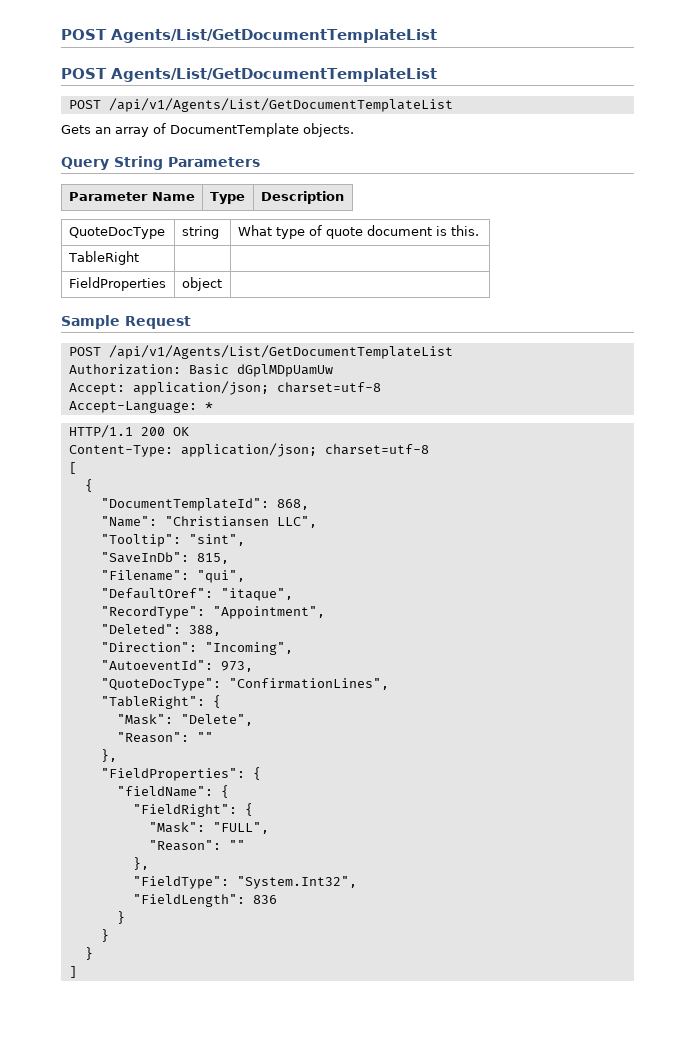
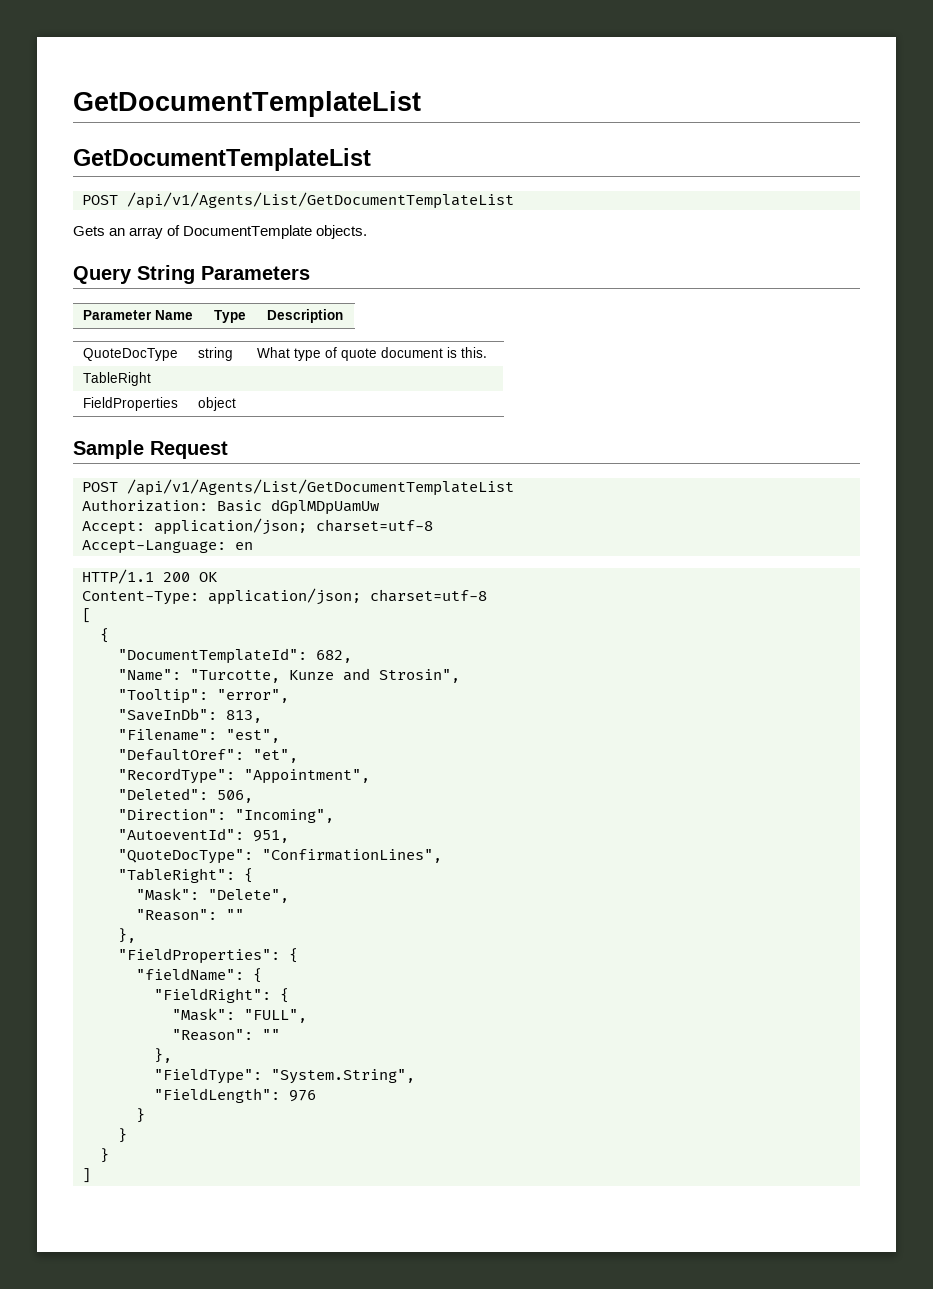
[61,29,437,43] [61,68,437,82] POST Agents/List/GetDocumentTemplateList // POST Agents/List/GetDocumentTemplateList -> [73,91,421,117] [73,148,371,171] GetDocumentTemplateList // GetDocumentTemplateList
[204,402,213,410] * -> [235,542,253,550] en
[276,499,309,510] 868, -> [316,650,352,663] 682,
[164,516,317,528] "Christiansen LLC", -> [190,668,460,683] "Turcotte, Kunze and Strosin",
[188,534,245,546] "sint", -> [217,689,289,703] "error",
[196,553,229,564] 815, -> [226,710,262,723] 813,
[196,570,245,583] "qui", -> [226,729,280,743] "est",
[220,588,293,601] "itaque", -> [253,749,298,763] "et",
[188,625,221,636] 388, -> [217,790,253,803] 506,
[220,661,253,672] 973, -> [253,830,289,843] 951,
[236,876,357,889] "System.Int32", -> [271,1069,415,1084] "System.String",
[252,895,277,904] 836 -> [289,1090,316,1102] 976

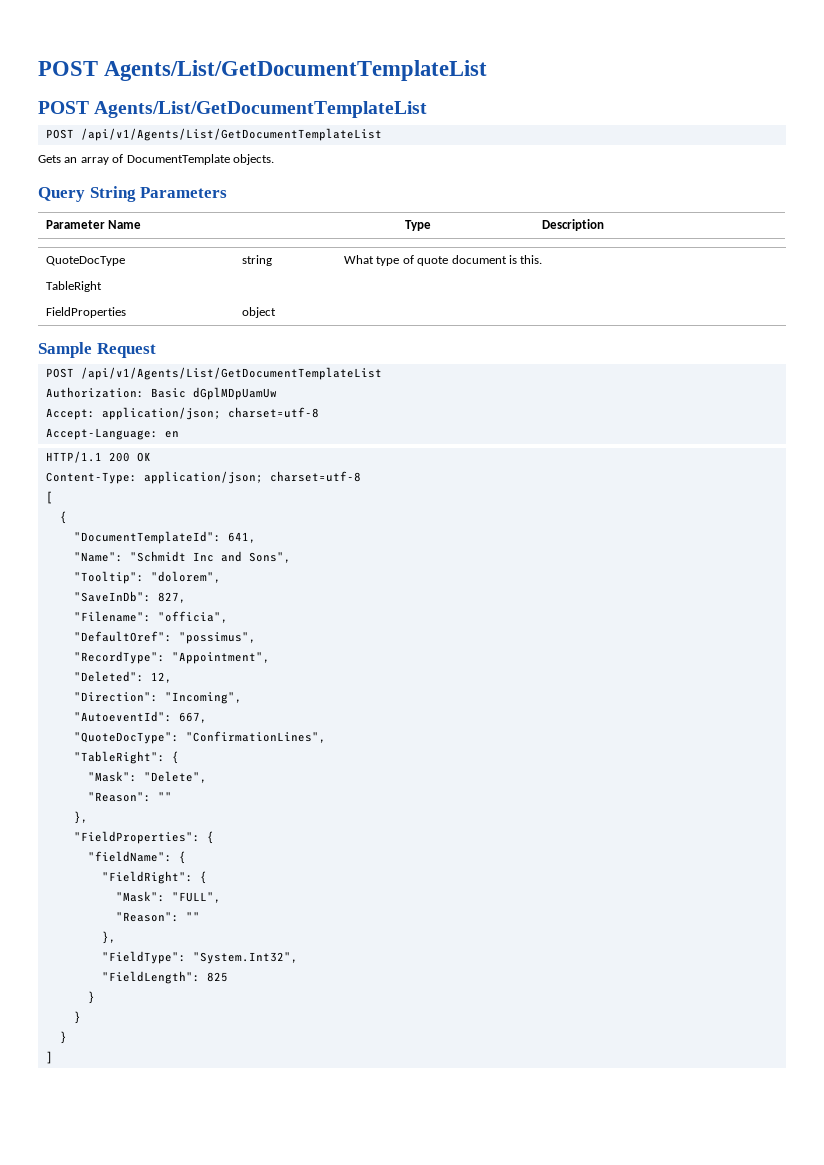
[73,91,421,117] [73,148,371,171] GetDocumentTemplateList // GetDocumentTemplateList -> [38,60,488,81] [38,101,428,118] POST Agents/List/GetDocumentTemplateList // POST Agents/List/GetDocumentTemplateList
[316,650,352,663] 682, -> [227,532,256,543] 641,
[190,668,460,683] "Turcotte, Kunze and Strosin", -> [129,551,291,563] "Schmidt Inc and Sons",
[217,689,289,703] "error", -> [150,571,221,583] "dolorem",
[226,710,262,723] 813, -> [157,592,186,603] 827,
[226,729,280,743] "est", -> [157,611,228,623] "officia",
[253,749,298,763] "et", -> [178,632,256,644] "possimus",
[217,790,253,803] 506, -> [150,672,172,683] 12,
[253,830,289,843] 951, -> [178,712,207,723] 667,
[271,1069,415,1084] "System.String", -> [192,952,298,964] "System.Int32",
[289,1090,316,1102] 976 -> [206,972,228,982] 825

